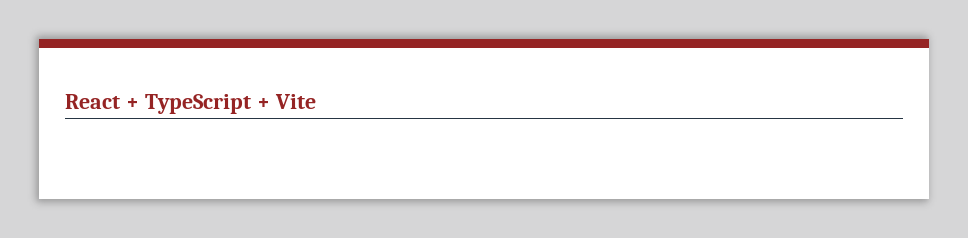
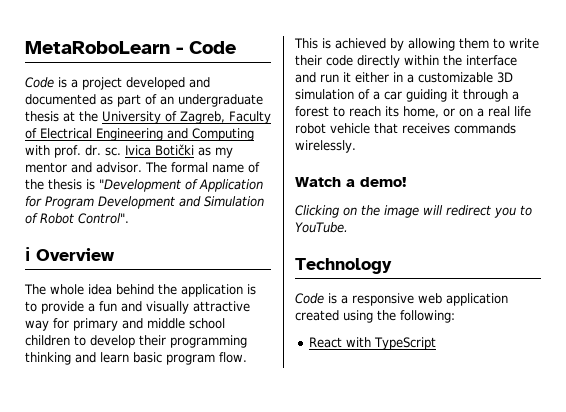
[65,94,316,114] React + TypeScript + Vite -> [25,41,236,54] [25,77,210,90] [25,94,263,107] [25,111,271,124] [25,128,254,141] [25,144,233,158] [25,162,260,173] [25,179,263,192] [25,196,264,209] [25,213,129,224] [25,247,115,261] [24,284,256,297] [25,301,250,314] [25,318,225,331] [25,335,247,348] [25,352,247,365] [294,38,539,51] [295,55,517,68] [295,72,513,83] [295,89,519,102] [295,106,531,118] [295,123,516,134] [295,140,356,153] [295,177,407,187] [295,205,532,218] [295,222,348,233] [295,258,392,274] [295,293,508,306] [295,310,455,323] [309,337,437,350] MetaRoboLearn - Code // Code is a project developed and documented as part of an undergraduate thesis at the University of Zagreb, Faculty of Electrical Engineering and Computing with prof. dr. sc. Ivica Botički as my mentor and advisor. The formal name of the thesis is "Development of Application for Program Development and Simulation of Robot Control". // ℹ Overview // The whole idea behind the application is to provide a fun and visually attractive way for primary and middle school children to develop their programming thinking and learn basic program flow. This is achieved by allowing them to write their code directly within the interface and run it either in a customizable 3D simulation of a car guiding it through a forest to reach its home, or on a real life robot vehicle that receives commands wirelessly. // Watch a demo! // Clicking on the image will redirect you to YouTube. // Technology // Code is a responsive web application created using the following: // React with TypeScript

